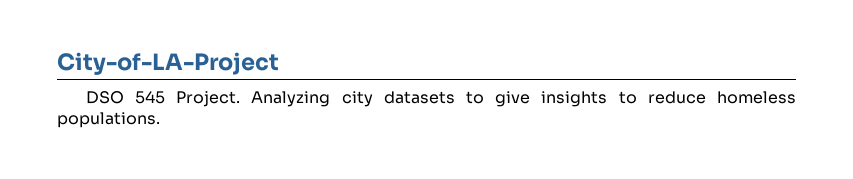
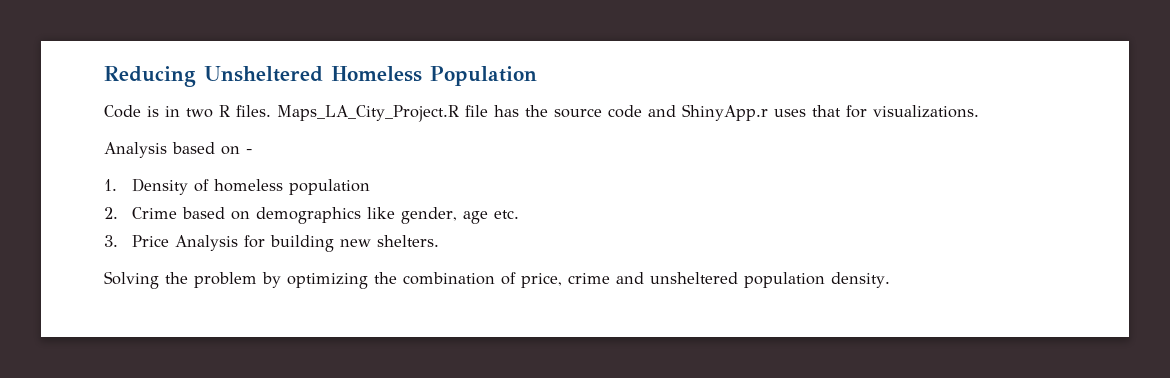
[57,52,279,75] [85,91,797,107] [57,112,160,128] City-of-LA-Project // DSO 545 Project. Analyzing city datasets to give insights to reduce homeless populations. -> [104,66,537,87] [104,104,979,122] [104,142,252,158] [104,178,371,195] [104,207,520,224] [104,235,440,252] [104,271,890,289] Reducing Unsheltered Homeless Population // Code is in two R files. Maps_LA_City_Project.R file has the source code and ShinyApp.r uses that for visualizations. // Analysis based on - // 1. Density of homeless population // 2. Crime based on demographics like gender, age etc. // 3. Price Analysis for building new shelters. // Solving the problem by optimizing the combination of price, crime and unsheltered population density.

